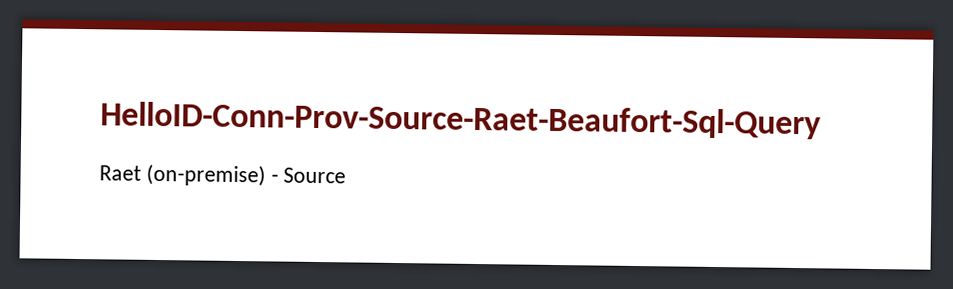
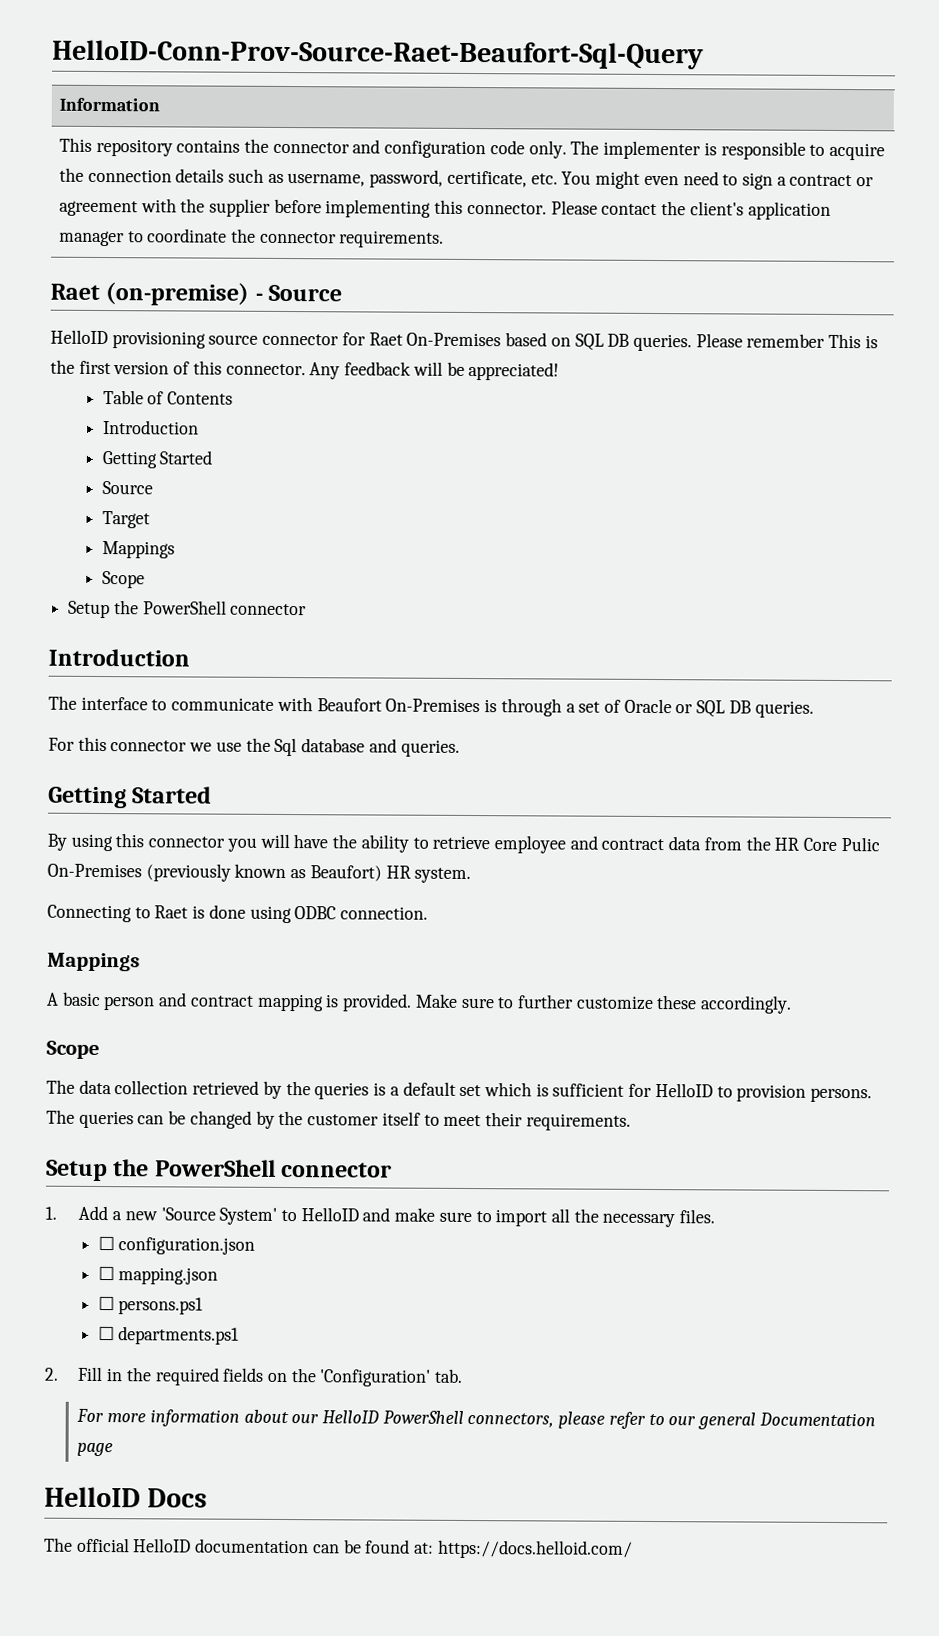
[99,163,347,187] // Raet (on-premise) - Source -> [58,97,160,112] [58,137,885,161] [58,167,875,190] [58,198,831,220] [58,228,445,248] [50,282,343,306] [50,329,878,352] [50,359,560,381] [102,390,234,405] [102,420,199,435] [101,450,213,469] [101,481,153,495] [101,511,150,529] [101,541,175,559] [101,571,145,589] [68,600,308,619] [48,648,190,667] [48,695,814,718] [48,736,460,757] [48,786,213,809] [47,833,880,854] [47,863,472,884] [47,904,429,924] [47,952,140,972] [46,991,793,1014] [46,1040,100,1060] [46,1079,873,1103] [46,1109,631,1131] [46,1159,393,1182] [45,1205,716,1228] [97,1235,256,1255] [97,1265,219,1285] [97,1295,204,1315] [97,1325,240,1345] [44,1366,464,1387] [76,1408,876,1430] [77,1442,114,1457] [44,1486,208,1508] [44,1537,633,1559] // Information // This repository contains the connector and configuration code only. The implementer is responsible to acquire the connection details such as username, password, certificate, etc. You might even need to sign a contract or agreement with the supplier before implementing this connector. Please contact the client's application manager to coordinate the connector requirements. // Raet (on-premise) - Source // HelloID provisioning source connector for Raet On-Premises based on SQL DB queries. Please remember This is the first version of this connector. Any feedback will be appreciated! // Table of Contents // Introduction // Getting Started // Source // Target // Mappings // Scope // Setup the PowerShell connector // Introduction // The interface to communicate with Beaufort On-Premises is through a set of Oracle or SQL DB queries. // For this connector we use the Sql database and queries. // Getting Started // By using this connector you will have the ability to retrieve employee and contract data from the HR Core Pulic On-Premises (previously known as Beaufort) HR system. // Connecting to Raet is done using ODBC connection. // Mappings // A basic person and contract mapping is provided. Make sure to further customize these accordingly. // Scope // The data collection retrieved by the queries is a default set which is sufficient for HelloID to provision persons. The queries can be changed by the customer itself to meet their requirements. // Setup the PowerShell connector // 1. Add a new 'Source System' to HelloID and make sure to import all the necessary files. // ☐ configuration.json // ☐ mapping.json // ☐ persons.ps1 // ☐ departments.ps1 // 2. Fill in the required fields on the 'Configuration' tab. // For more information about our HelloID PowerShell connectors, please refer to our general Documentation page // HelloID Docs // The official HelloID documentation can be found at: https://docs.helloid.com/

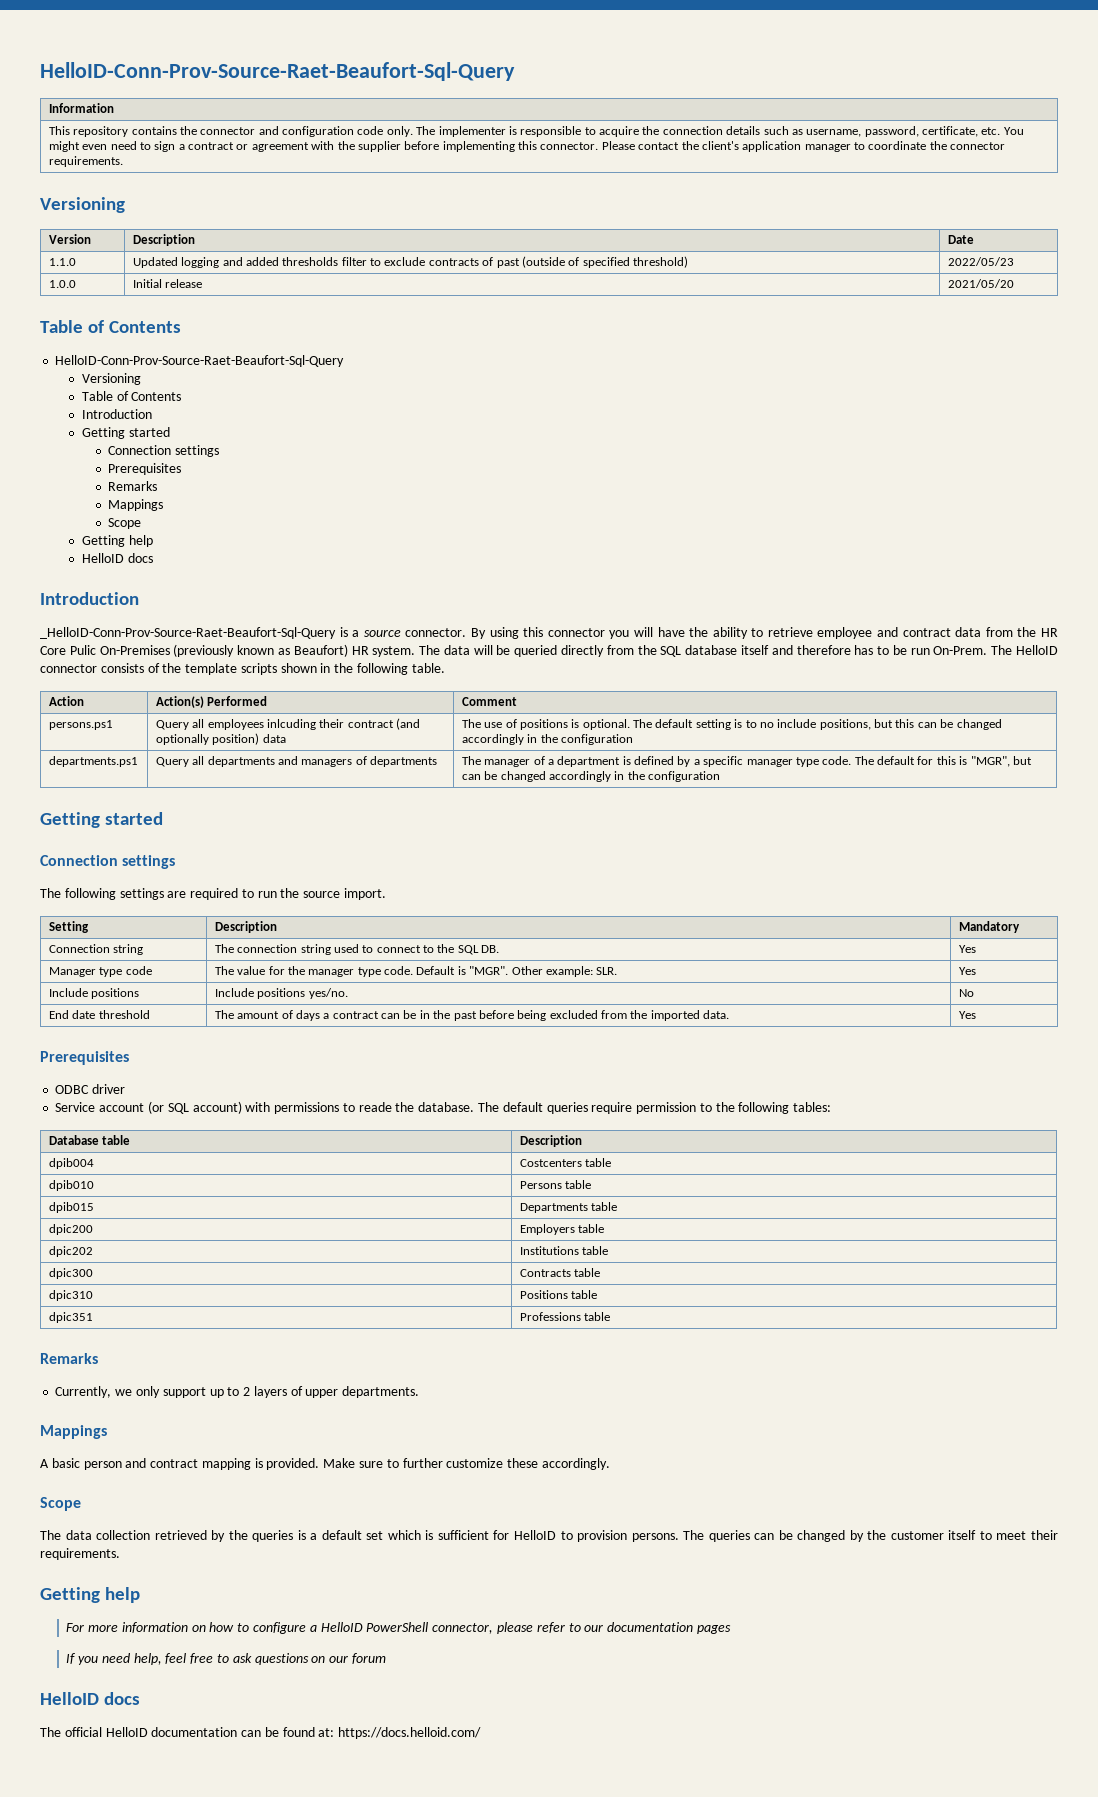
[50,282,343,306] [50,329,878,352] [50,359,560,381] Raet (on-premise) - Source // HelloID provisioning source connector for Raet On-Premises based on SQL DB queries. Please remember This is the first version of this connector. Any feedback will be appreciated! -> [40,197,125,213] [48,234,91,244] [132,234,195,246] [947,235,974,244] [48,258,76,266] [132,256,689,268] [947,257,1014,266] [48,280,76,288] [132,279,203,288] [947,279,1014,288] [40,320,182,333] [55,355,345,367] [81,373,141,385] Versioning // Version | Description | Date // 1.1.0 | Updated logging and added thresholds filter to exclude contracts of past (outside of specified threshold) | 2022/05/23 // 1.0.0 | Initial release | 2021/05/20 // Table of Contents // HelloID-Conn-Prov-Source-Raet-Beaufort-Sql-Query // Versioning
[159,450,213,465] [101,481,153,495] [101,511,150,529] [101,541,175,559] [101,571,145,589] [68,600,308,619] [48,648,190,667] [48,695,814,718] [48,736,460,757] [48,786,213,809] Started // Source // Target // Mappings // Scope // Setup the PowerShell connector // Introduction // The interface to communicate with Beaufort On-Premises is through a set of Oracle or SQL DB queries. // For this connector we use the Sql database and queries. // Getting Started // -> [128,427,170,437] [108,445,219,457] [108,463,182,475] [108,481,158,491] [108,499,164,511] [108,518,142,529] [81,535,153,547] [81,553,153,563] [40,592,139,605] [40,627,467,639] started // Connection settings // Prerequisites // Remarks // Mappings // Scope // Getting help // HelloID docs // Introduction // _HelloID-Conn-Prov-Source-Raet-Beaufort-Sql-Query is a source connector.
[47,904,429,924] // Connecting to Raet is done using ODBC connection. -> [419,645,1059,657] [40,663,445,675] [48,696,84,706] [155,696,268,708] [461,697,517,706] [48,720,113,730] [155,718,421,730] [155,733,286,745] [461,719,1002,730] [461,734,633,745] [48,756,138,767] [155,756,438,767] [461,756,1032,767] [461,771,721,782] [40,812,164,828] [40,855,176,869] [40,888,387,900] [48,921,89,933] [214,921,277,933] [958,921,1020,933] [48,944,144,955] [214,944,500,955] [958,945,976,953] [48,966,152,977] [214,966,618,977] [958,967,976,975] [48,988,140,999] [214,988,348,999] [958,989,974,997] [48,1010,150,1019] [214,1010,730,1021] [958,1011,976,1019] [40,1051,129,1065] [55,1084,126,1094] [55,1101,832,1114] [48,1135,131,1145] [519,1135,582,1147] [48,1158,94,1169] [519,1158,612,1167] [48,1180,94,1191] [519,1180,592,1189] [48,1202,94,1213] [519,1202,618,1213] [48,1224,93,1235] [519,1224,605,1235] [48,1246,93,1257] [519,1246,609,1255] [48,1268,93,1279] [519,1268,601,1277] [48,1290,93,1301] [519,1290,598,1299] [48,1312,93,1323] [519,1312,611,1321] [40,1353,98,1364] [55,1386,420,1398] The data will be queried directly from the SQL database itself and therefore has to be run On-Prem. The HelloID connector consists of the template scripts shown in the following table. // Action | Action(s) Performed | Comment // persons.ps1 | Query all employees inlcuding their contract (and optionally position) data | The use of positions is optional. The default setting is to no include positions, but this can be changed accordingly in the configuration // departments.ps1 | Query all departments and managers of departments | The manager of a department is defined by a specific manager type code. The default for this is "MGR", but can be changed accordingly in the configuration // Getting started // Connection settings // The following settings are required to run the source import. // Setting | Description | Mandatory // Connection string | The connection string used to connect to the SQL DB. | Yes // Manager type code | The value for the manager type code. Default is "MGR". Other example: SLR. | Yes // Include positions | Include positions yes/no. | No // End date threshold | The amount of days a contract can be in the past before being excluded from the imported data. | Yes // Prerequisites // ODBC driver // Service account (or SQL account) with permissions to reade the database. The default queries require permission to the following tables: // Database table | Description // dpib004 | Costcenters table // dpib010 | Persons table // dpib015 | Departments table // dpic200 | Employers table // dpic202 | Institutions table // dpic300 | Contracts table // dpic310 | Positions table // dpic351 | Professions table // Remarks // Currently, we only support up to 2 layers of upper departments.
[46,1159,393,1182] [45,1205,716,1228] [97,1235,256,1255] [97,1265,219,1285] [97,1295,204,1315] [97,1325,240,1345] [44,1366,464,1387] [76,1408,320,1427] Setup the PowerShell connector // 1. Add a new 'Source System' to HelloID and make sure to import all the necessary files. // ☐ configuration.json // ☐ mapping.json // ☐ persons.ps1 // ☐ departments.ps1 // 2. Fill in the required fields on the 'Configuration' tab. // For more information about our -> [40,1587,141,1603] [66,1622,317,1634] Getting help // For more information on how to configure a
[467,1412,555,1428] connectors, -> [432,1623,494,1634] connector,
[698,1412,876,1430] [77,1442,114,1457] [44,1486,208,1508] general Documentation page // HelloID Docs -> [607,1622,731,1634] [66,1653,386,1665] [40,1692,141,1705] documentation pages // If you need help, feel free to ask questions on our forum // HelloID docs

